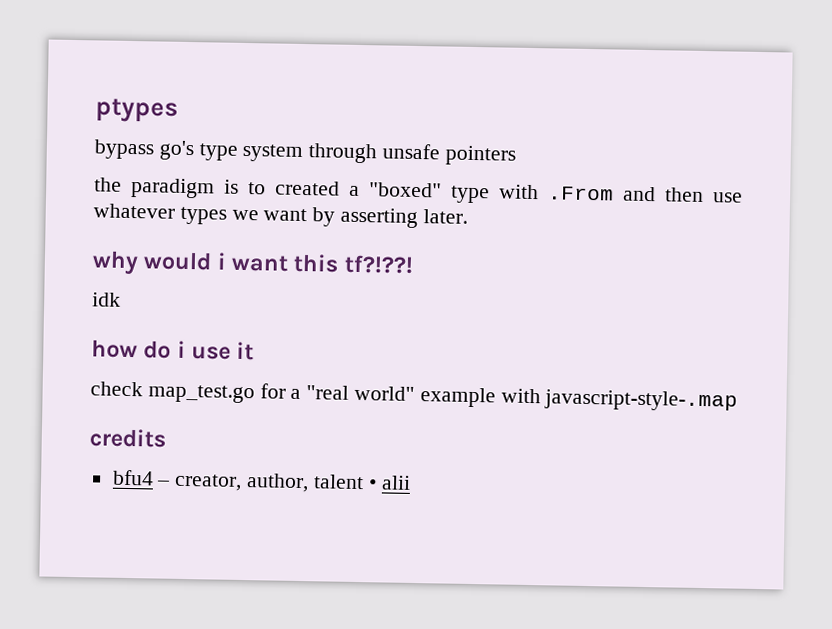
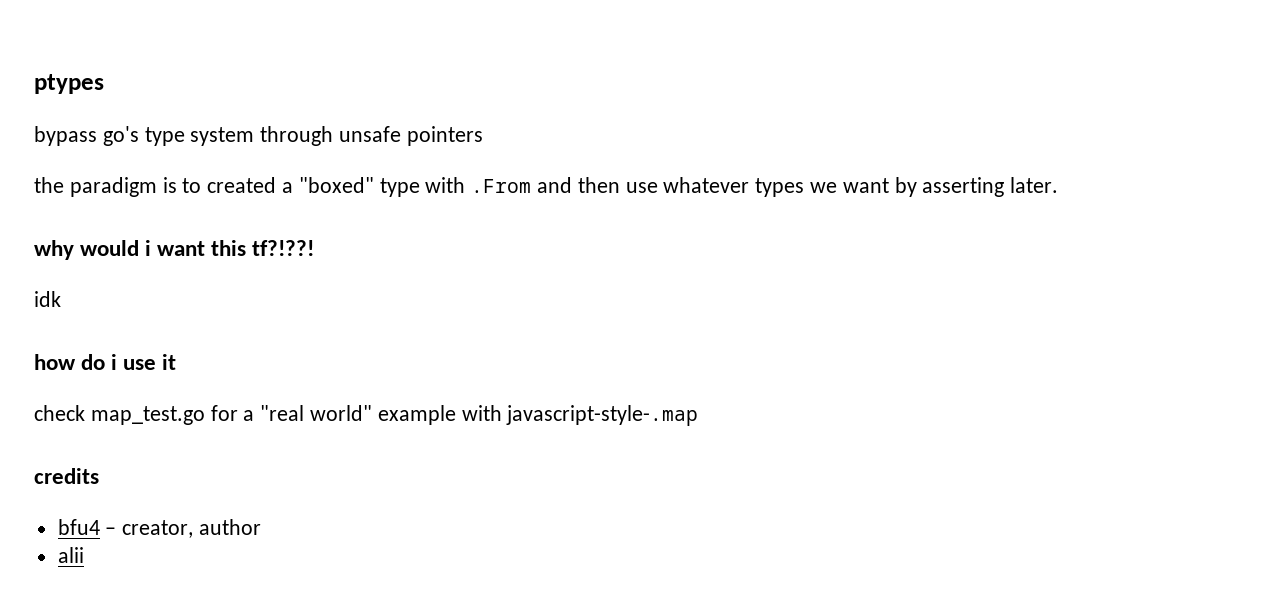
[246,473,378,493] author, talent • -> [199,519,262,535] author //

